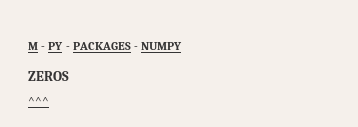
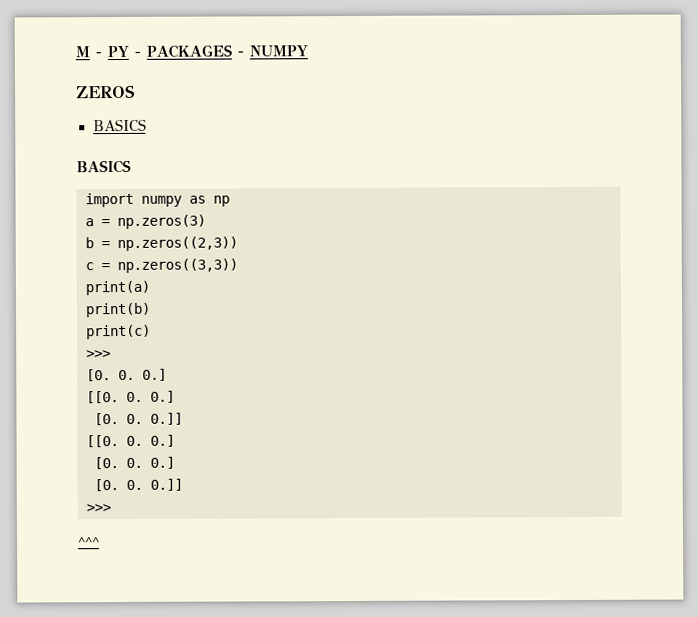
(69, 76) none -> [92,118,147,132] [76,159,131,174] [85,192,230,208] [85,214,206,230] [85,236,238,252] [85,258,238,274] [85,280,150,296] [85,302,151,318] [86,324,151,340] [86,350,111,359] [86,368,167,382] [86,390,175,404] [94,412,183,426] [86,434,175,448] [94,456,175,470] [94,478,183,492] [86,504,111,513] // BASICS // BASICS // import numpy as np // a = np.zeros(3) // b = np.zeros((2,3)) // c = np.zeros((3,3)) // print(a) // print(b) // print(c) // >>> // [0. 0. 0.] // [[0. 0. 0.] // [0. 0. 0.]] // [[0. 0. 0.] // [0. 0. 0.] // [0. 0. 0.]] // >>>

